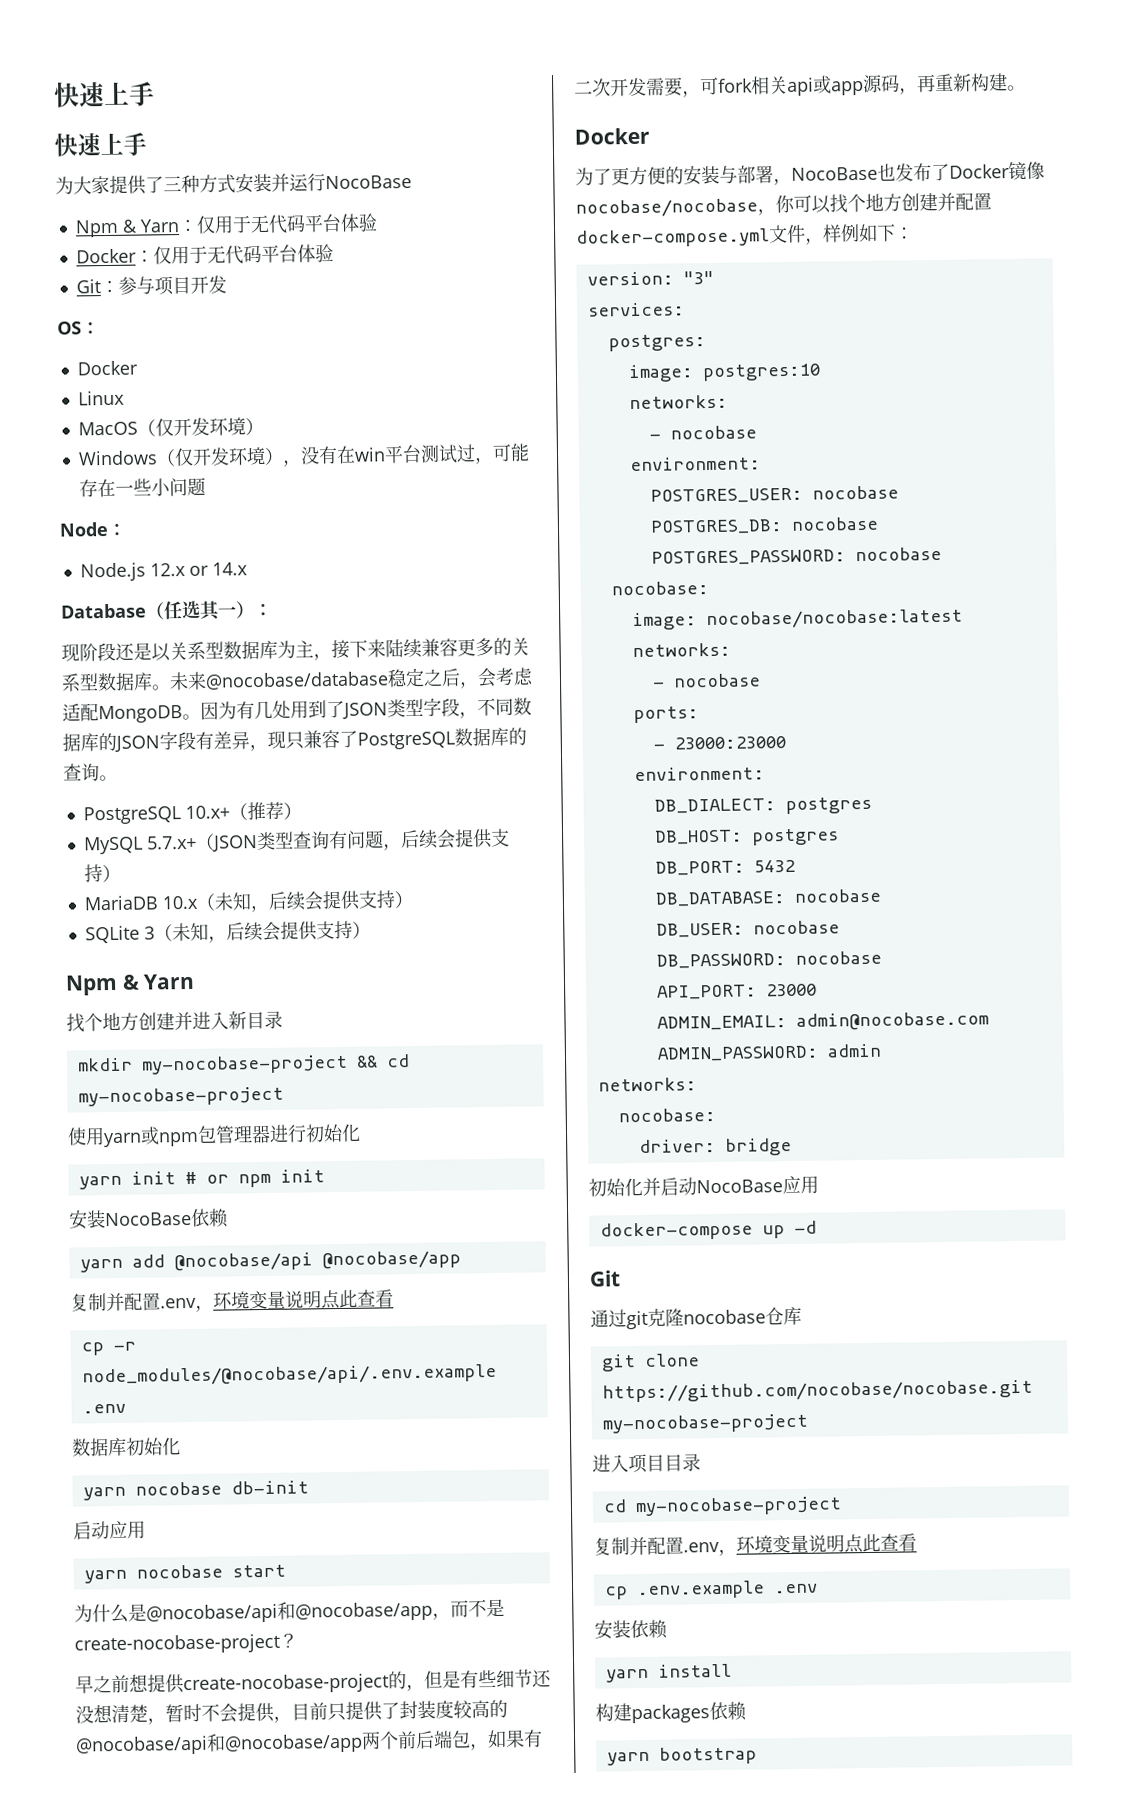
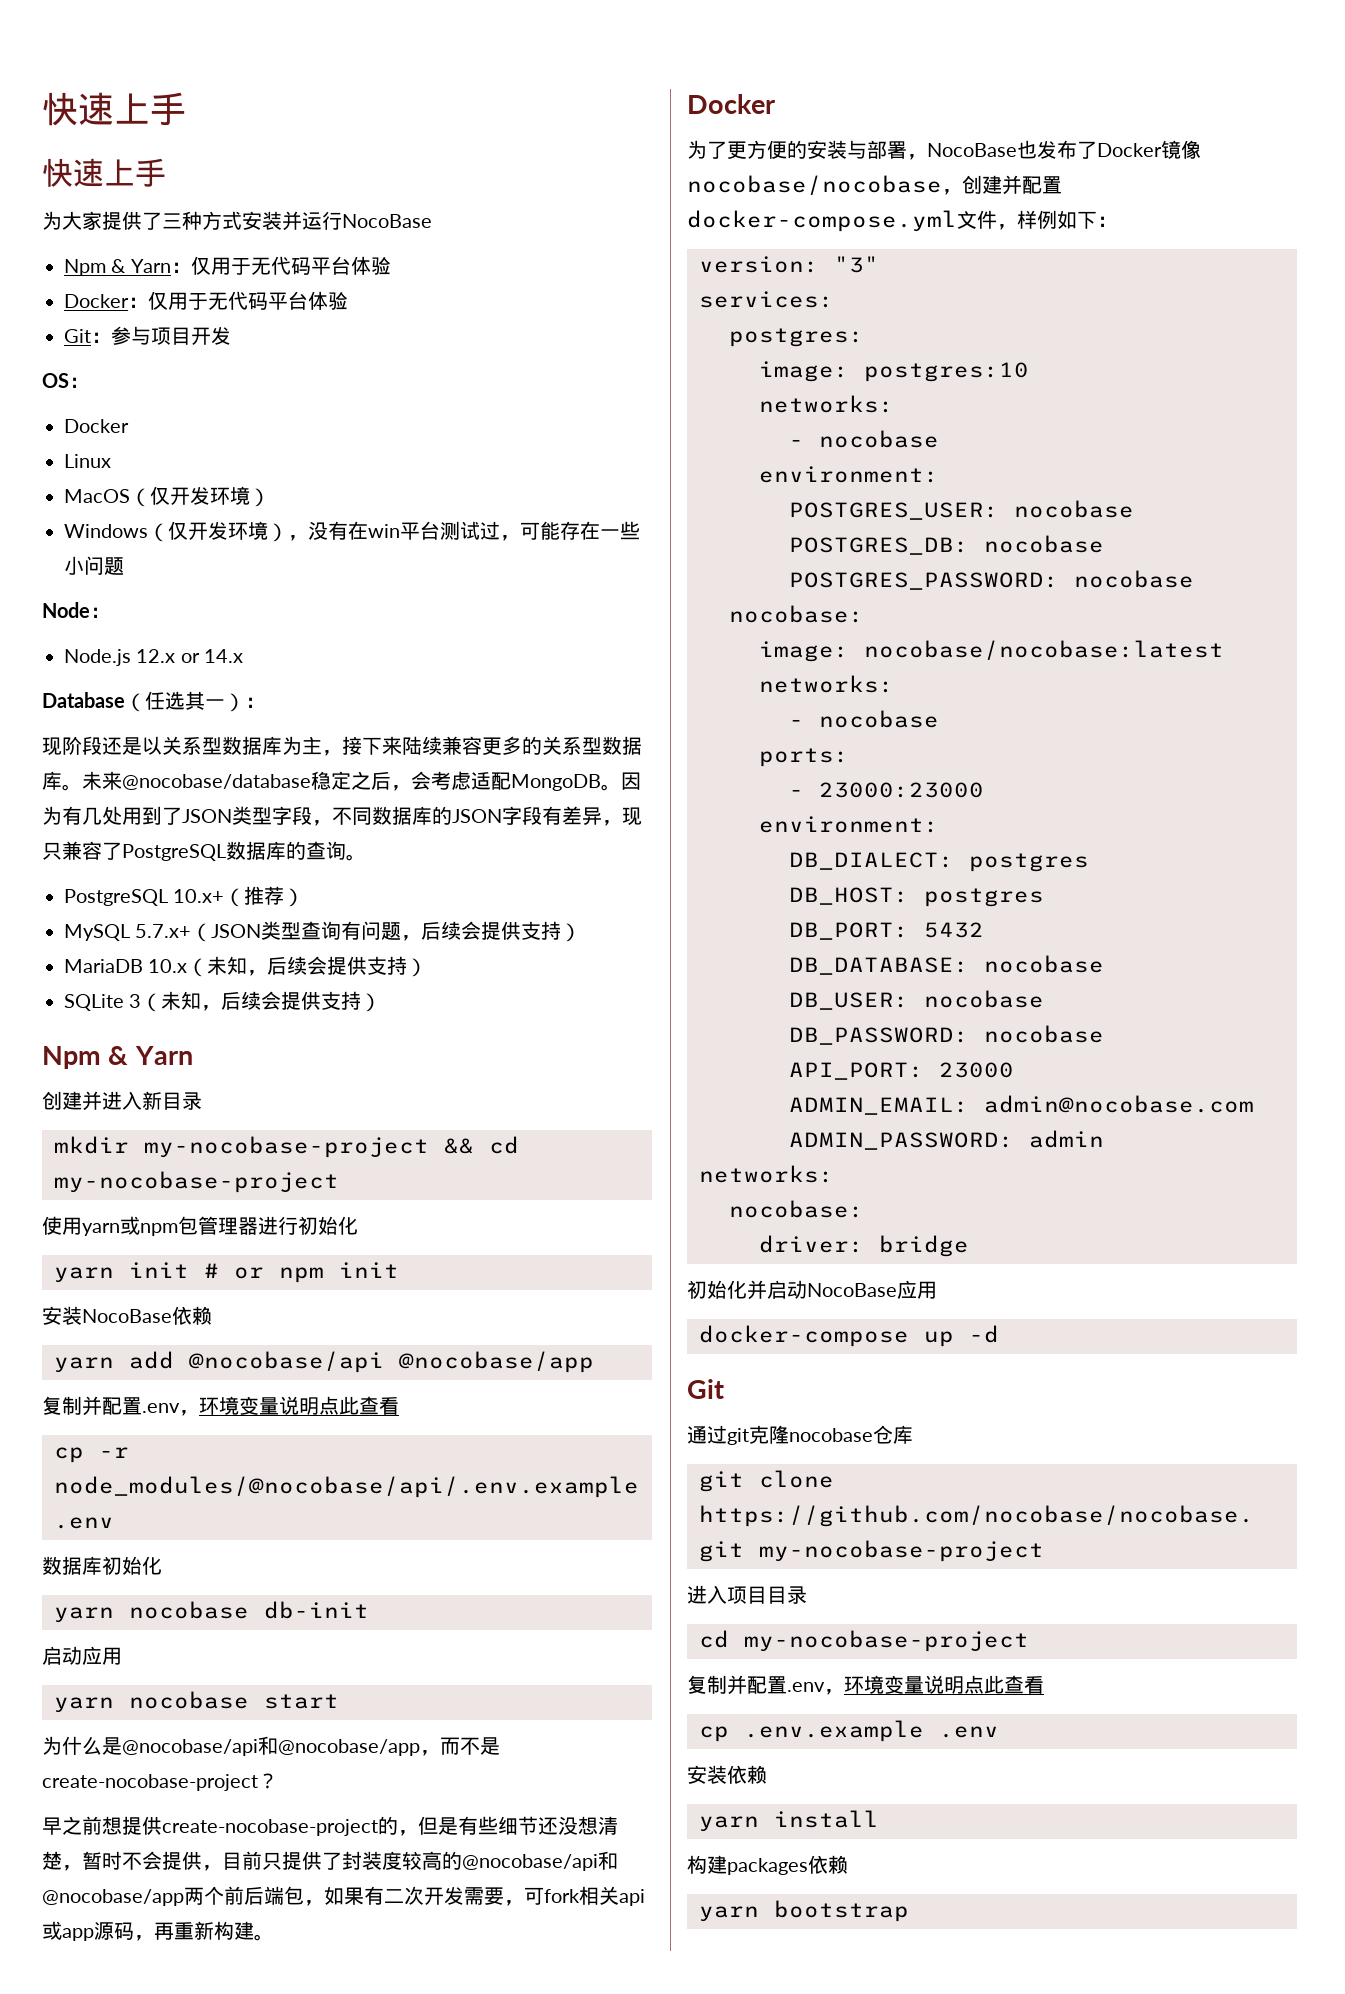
[66,1012,139,1033] 找个地方 -> (193, 1055) none
[775,193,902,214] 你可以找个地方 -> (962, 192) none

